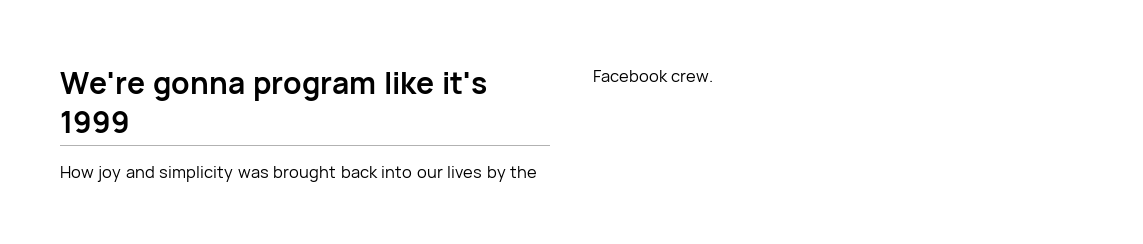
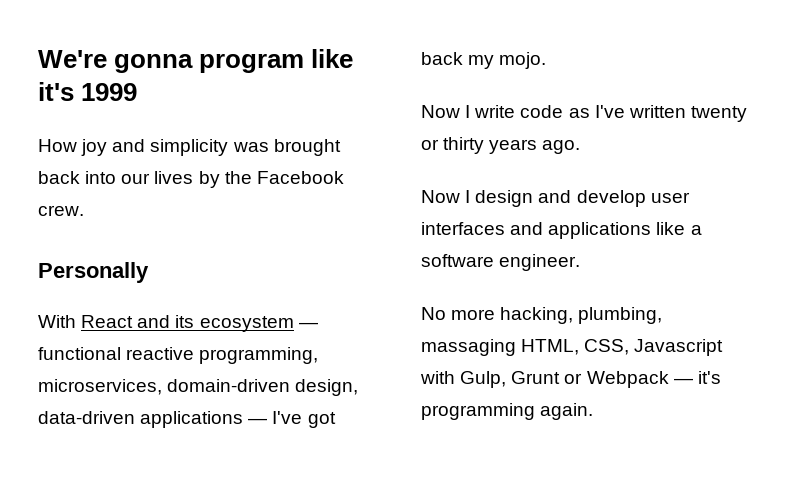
(714, 77) none -> [38,262,149,283] [38,315,318,332] [38,347,319,364] [38,379,359,396] [38,411,336,428] [421,52,547,69] [421,105,747,122] [421,137,581,154] [421,190,690,207] [421,222,702,239] [421,254,581,271] [421,307,663,324] [421,339,724,356] [420,371,721,388] [421,403,594,420] // Personally // With React and its ecosystem — functional reactive programming, microservices, domain-driven design, data-driven applications — I've got back my mojo. // Now I write code as I've written twenty or thirty years ago. // Now I design and develop user interfaces and applications like a software engineer. // No more hacking, plumbing, massaging HTML, CSS, Javascript with Gulp, Grunt or Webpack — it's programming again.

